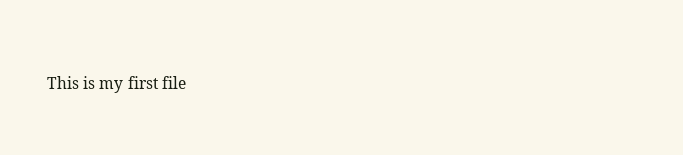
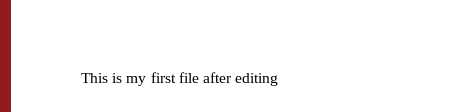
(186, 82) none -> [202,72,279,86] after editing

